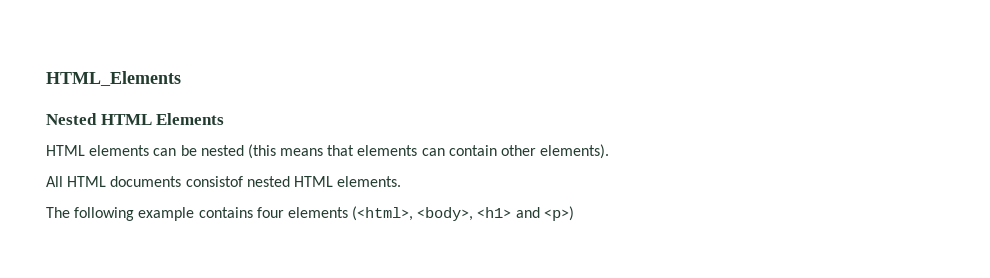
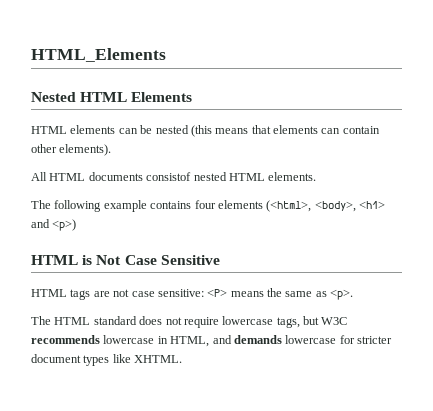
(574, 213) none -> [31,255,220,265] [31,288,354,300] [31,316,348,328] [31,335,392,347] [31,354,183,366] // HTML is Not Case Sensitive // HTML tags are not case sensitive: <P> means the same as <p>. // The HTML standard does not require lowercase tags, but W3C recommends lowercase in HTML, and demands lowercase for stricter document types like XHTML.

